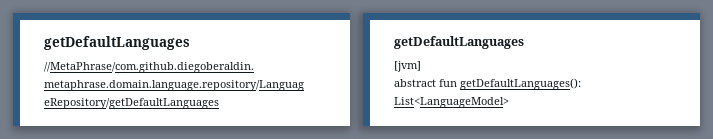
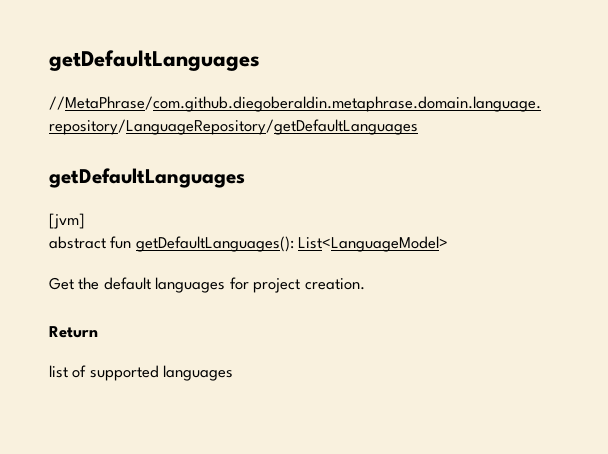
(509, 102) none -> [49,277,365,293] [49,326,98,338] [49,365,234,381] // Get the default languages for project creation. // Return // list of supported languages

